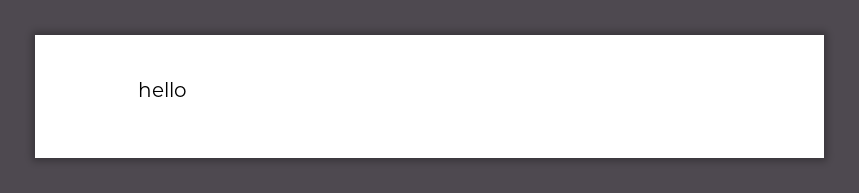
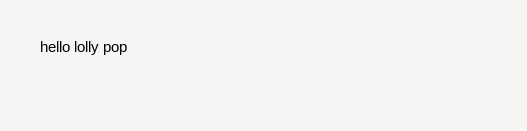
(187, 89) none -> [74,41,128,55] lolly pop

